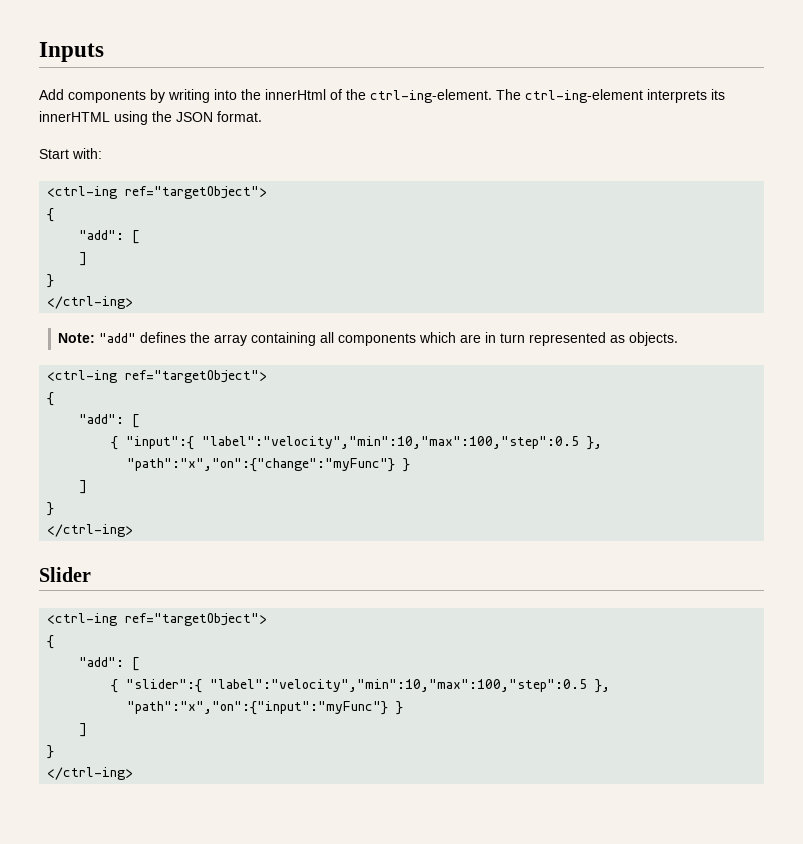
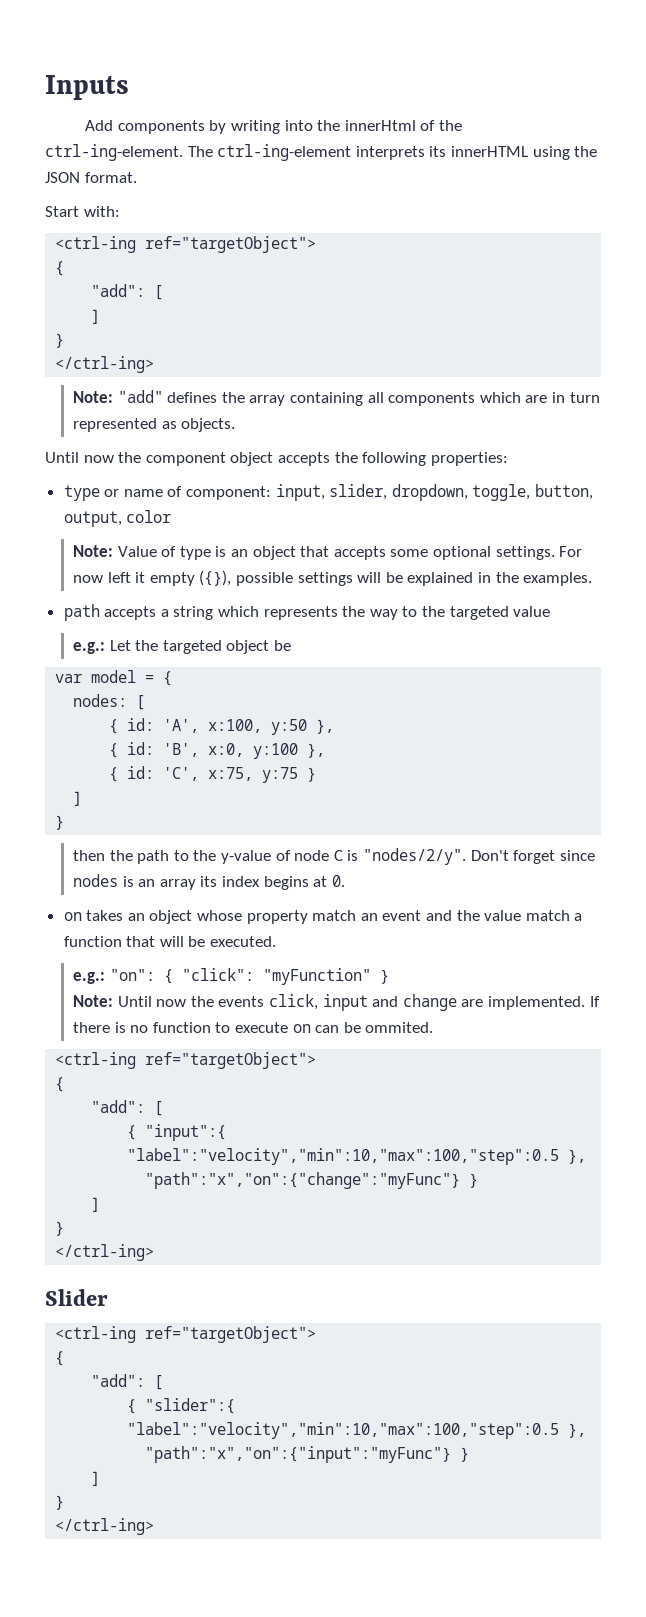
(679, 339) none -> [45,452,508,466] [63,484,594,501] [63,510,172,527] [73,545,583,560] [73,570,593,586] [63,604,551,621] [73,640,291,654] [55,670,173,686] [73,694,146,710] [109,718,335,735] [109,742,326,759] [109,766,317,783] [73,791,83,806] [55,815,65,830] [73,848,595,865] [73,874,345,890] [63,910,583,924] [63,936,277,947] [73,968,389,985] [73,994,600,1011] [73,1022,434,1033] // Until now the component object accepts the following properties: // type or name of component: input, slider, dropdown, toggle, button, output, color // Note: Value of type is an object that accepts some optional settings. For now left it empty ({}), possible settings will be explained in the examples. // path accepts a string which represents the way to the targeted value // e.g.: Let the targeted object be // var model = { // nodes: [ // { id: 'A', x:100, y:50 }, // { id: 'B', x:0, y:100 }, // { id: 'C', x:75, y:75 } // ] // } // then the path to the y-value of node C is "nodes/2/y". Don't forget since nodes is an array its index begins at 0. // on takes an object whose property match an event and the value match a function that will be executed. // e.g.: "on": { "click": "myFunction" } // Note: Until now the events click, input and change are implemented. If there is no function to execute on can be ommited.

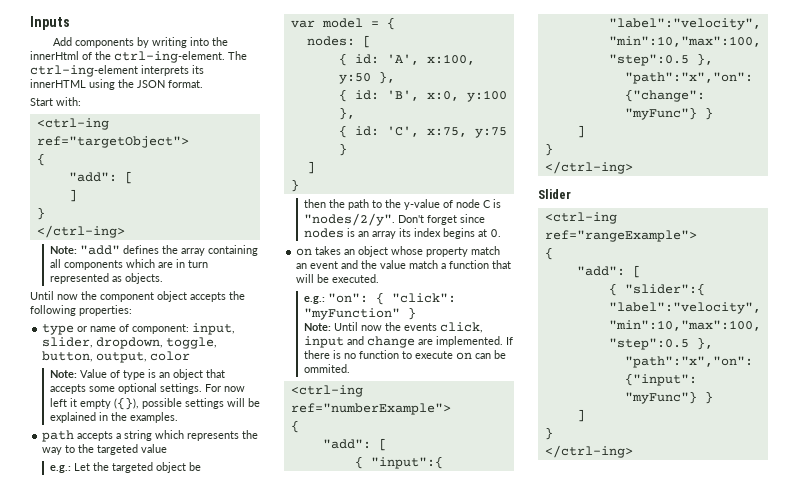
[145,1052,317,1069] ref="targetObject"> -> [290,403,451,415] ref="numberExample">
[145,1326,317,1343] ref="targetObject"> -> [544,230,697,242] ref="rangeExample">

